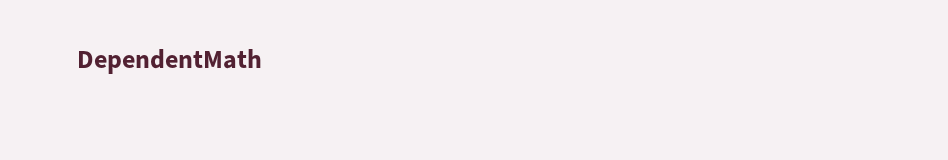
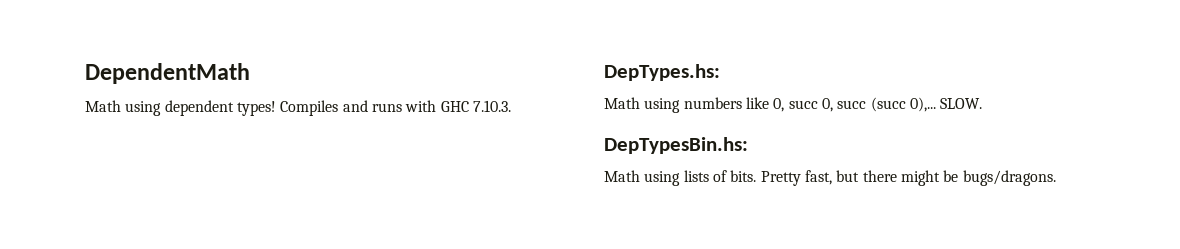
(262, 61) none -> [85,100,511,116] [604,64,720,81] [604,97,983,113] [604,137,748,154] [604,170,1056,186] // Math using dependent types! Compiles and runs with GHC 7.10.3. // DepTypes.hs: // Math using numbers like 0, succ 0, succ (succ 0),... SLOW. // DepTypesBin.hs: // Math using lists of bits. Pretty fast, but there might be bugs/dragons.

